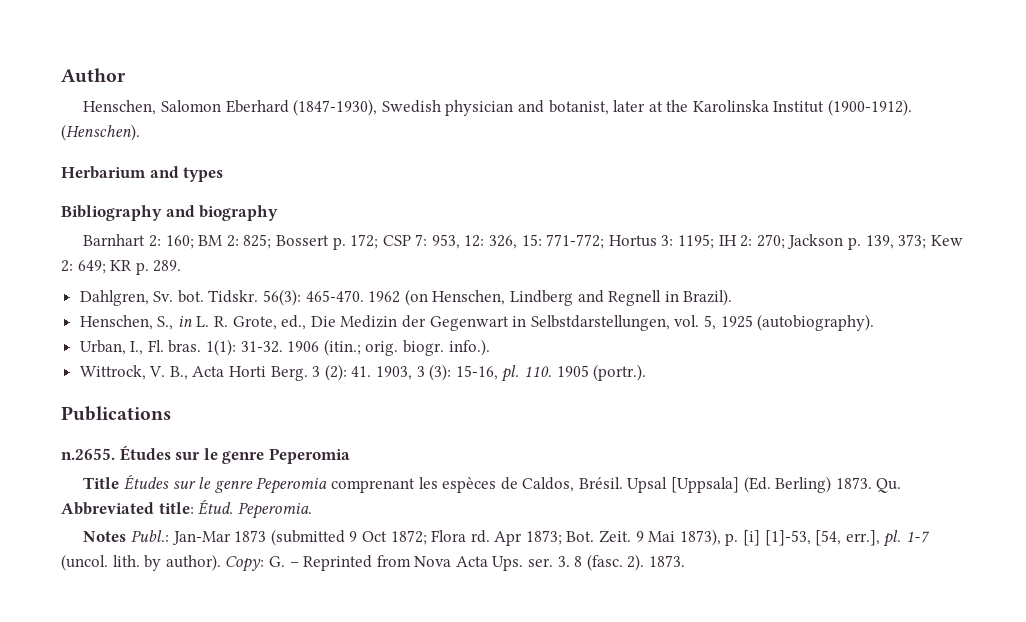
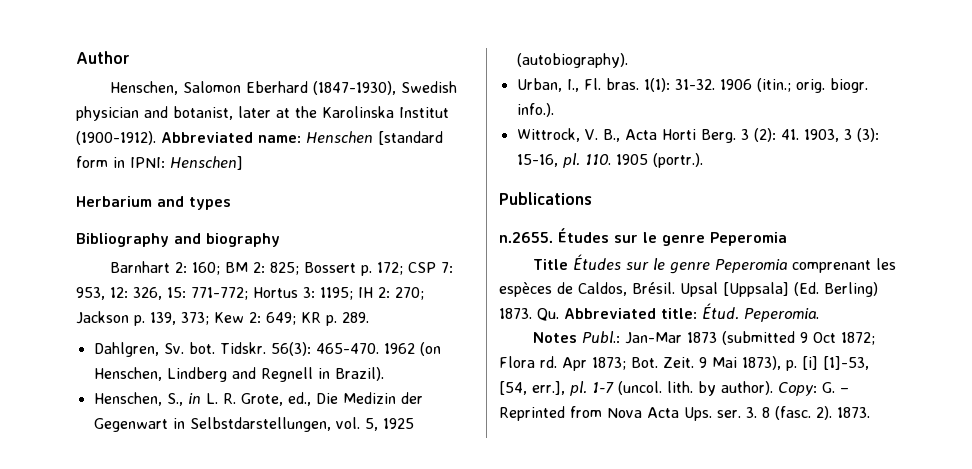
[61,124,140,141] (Henschen). -> [161,131,443,145] [76,156,243,170] Abbreviated name: Henschen [standard form in IPNI: Henschen]

